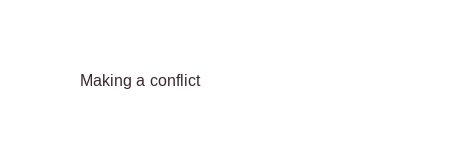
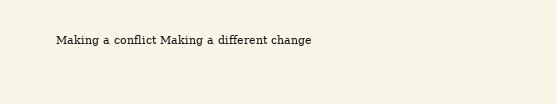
(201, 80) none -> [160,35,312,46] Making a different change

